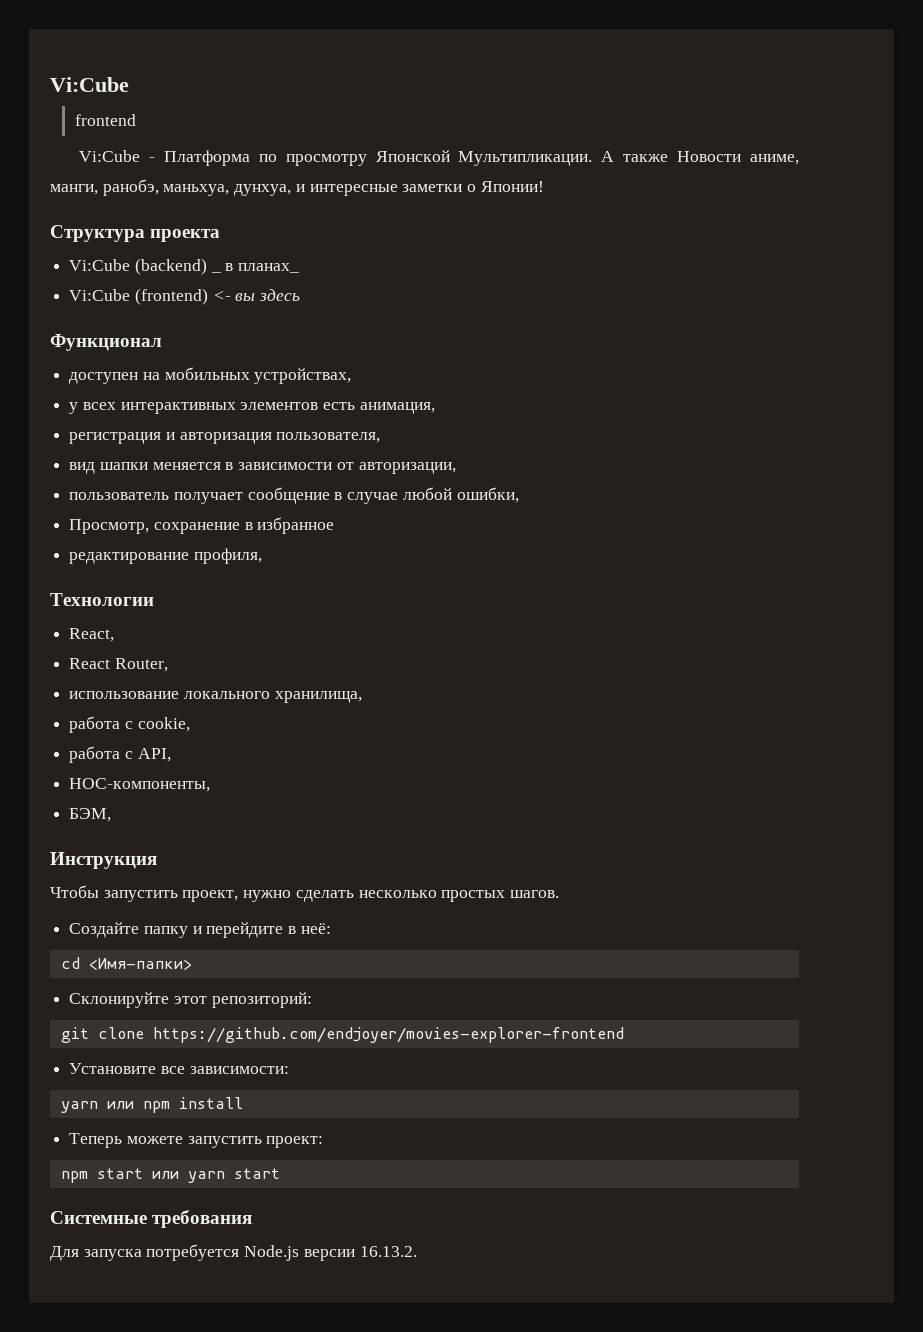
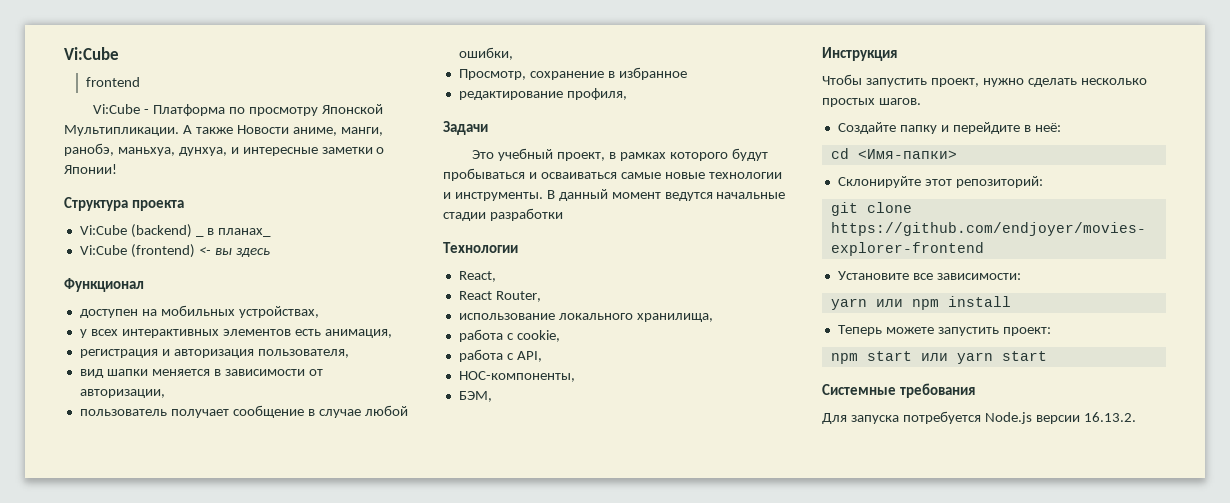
(262, 556) none -> [443,121,488,135] [472,148,768,161] [443,168,782,181] [443,189,786,201] [443,208,563,221] // Задачи // Это учебный проект, в рамках которого будут пробываться и осваиваться самые новые технологии и инструменты. В данный момент ведутся начальные стадии разработки

